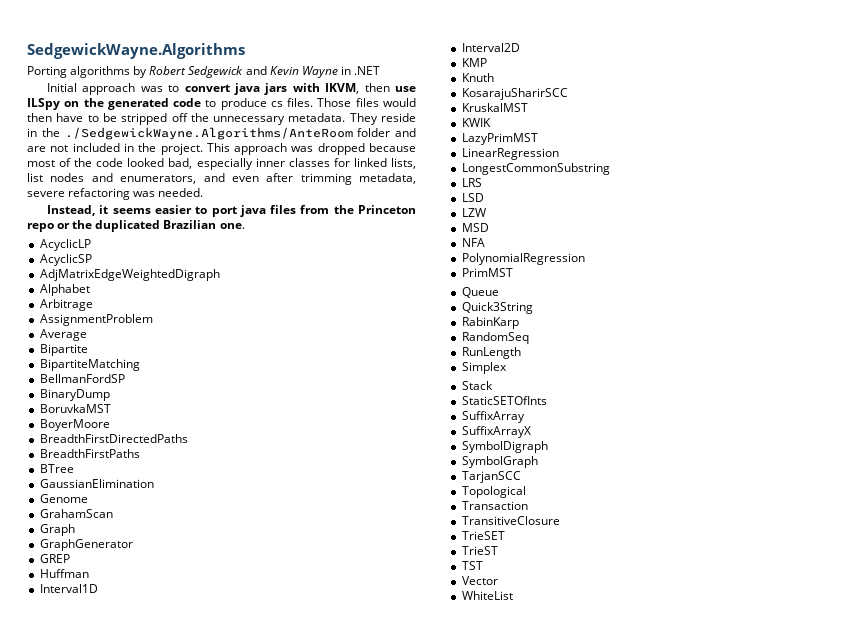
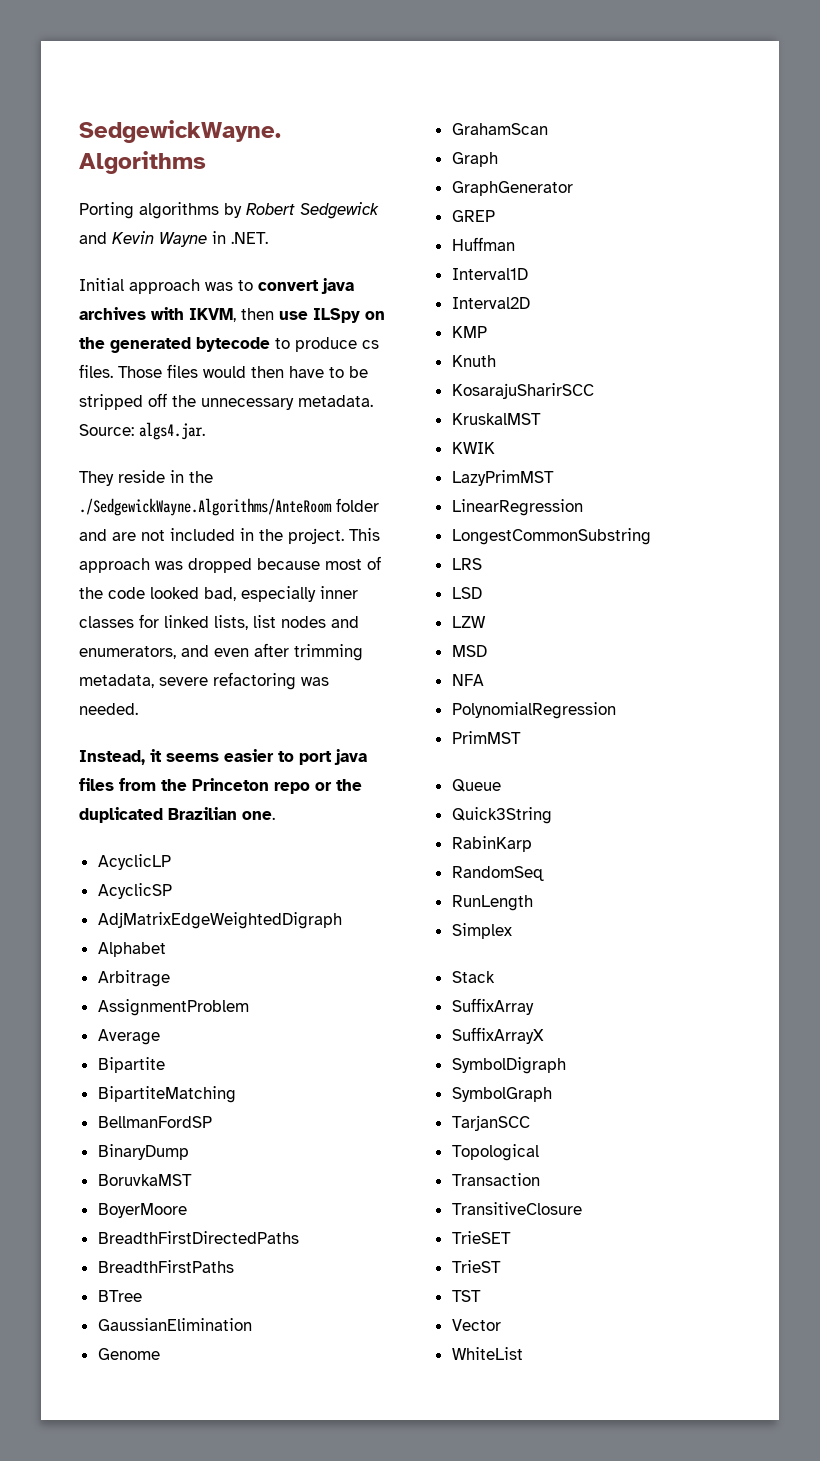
[353,66,380,75] .NET -> [231,232,268,244] .NET.
[264,83,288,95] jars -> [79,307,146,320] archives
[173,98,202,107] code -> [196,337,270,352] bytecode
(346, 117) none -> [79,422,205,440] Source: algs4.jar. //
[461,396,547,405] // StaticSETOfInts -> (495, 977) none

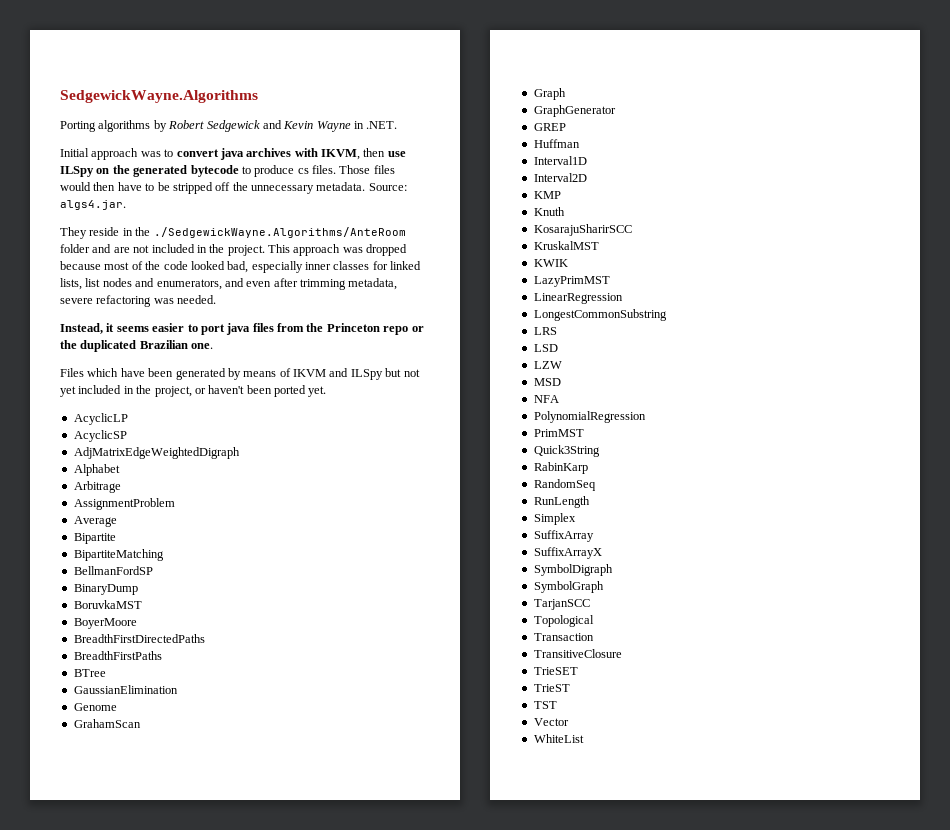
(275, 815) none -> [60,368,420,380] [60,385,327,397] // Files which have been generated by means of IKVM and ILSpy but not yet included in the project, or haven't been ported yet.
[451,779,501,792] // Queue -> (584, 433) none
[451,971,495,983] // Stack -> (576, 519) none

